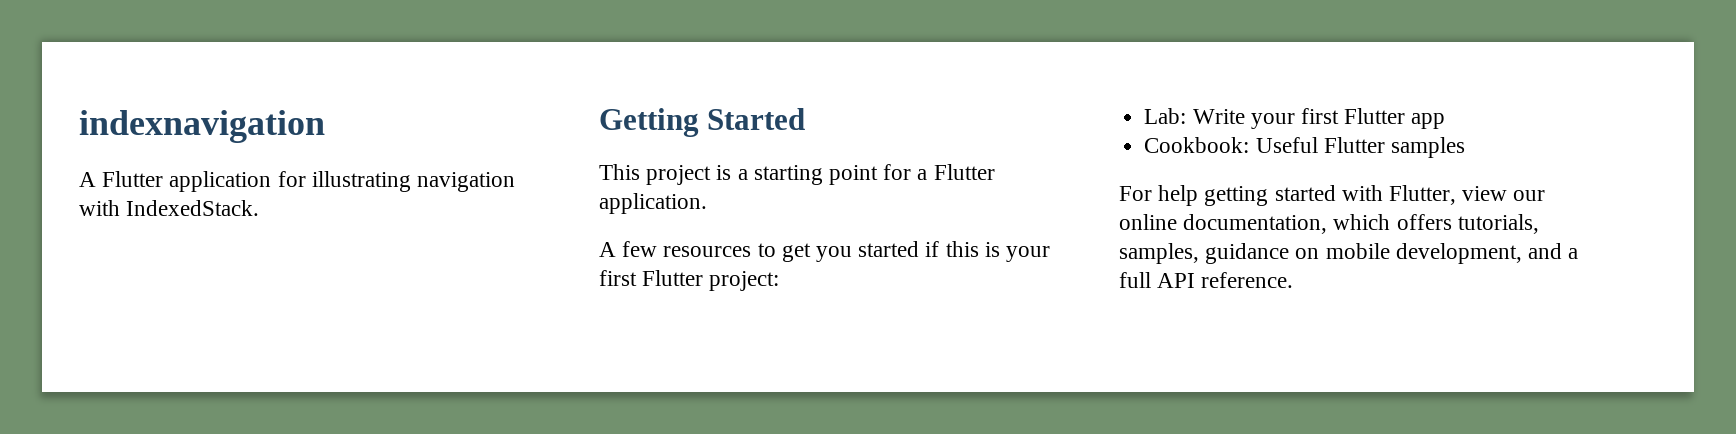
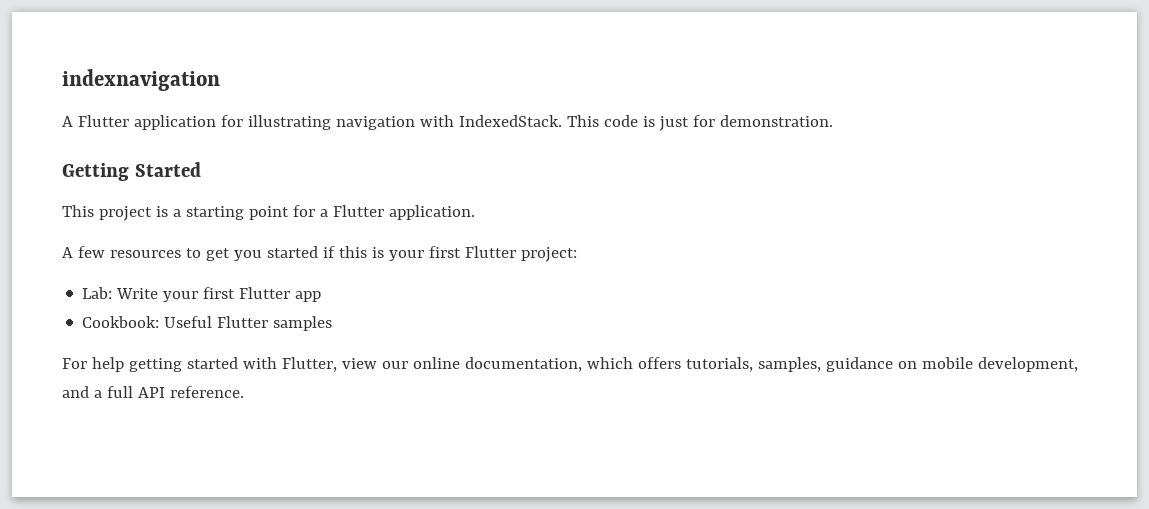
(260, 208) none -> [566,115,833,131] This code is just for demonstration.

